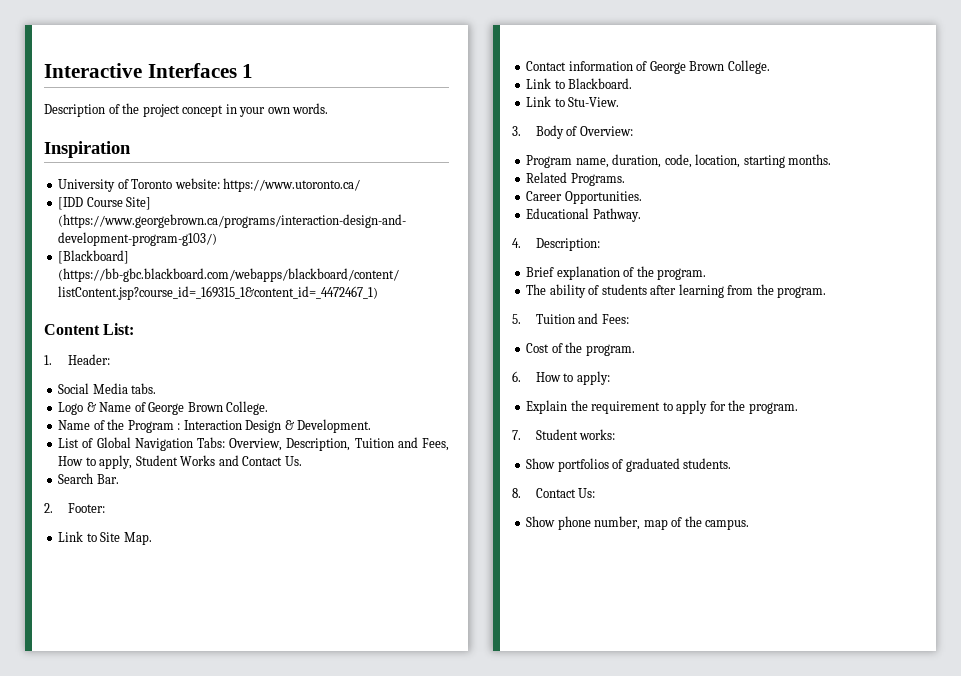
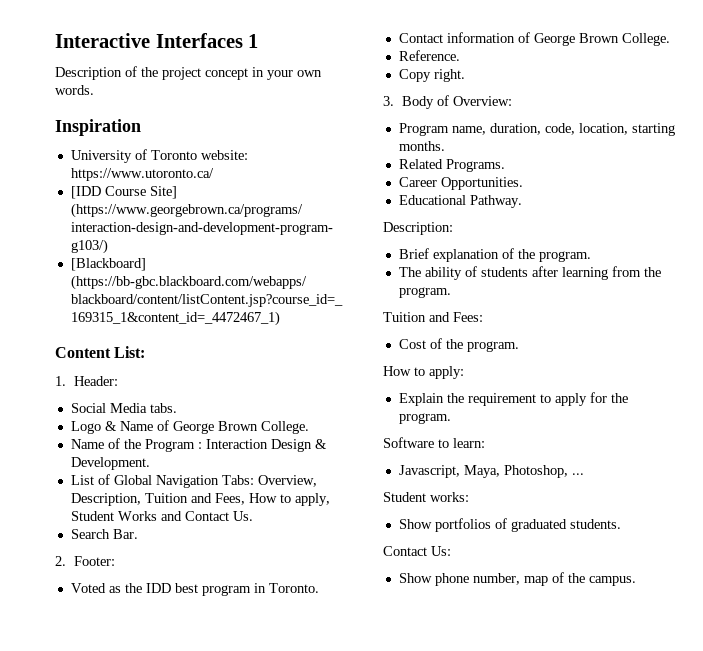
[58,531,152,545] Link to Site Map. -> [70,583,319,596] Voted as the IDD best program in Toronto.
[526,78,633,89] [526,96,620,107] Link to Blackboard. // Link to Stu-View. -> [398,50,460,61] [398,69,465,82] Reference. // Copy right.
[512,238,521,248] 4. -> (522, 201) none
[512,314,521,324] 5. -> (451, 292) none
[512,371,521,382] 6. -> (519, 346) none
[512,430,521,440] 7. -> [383,437,485,448] [398,465,584,478] Software to learn: // Javascript, Maya, Photoshop, ... //
[512,488,521,498] 8. -> (621, 524) none

